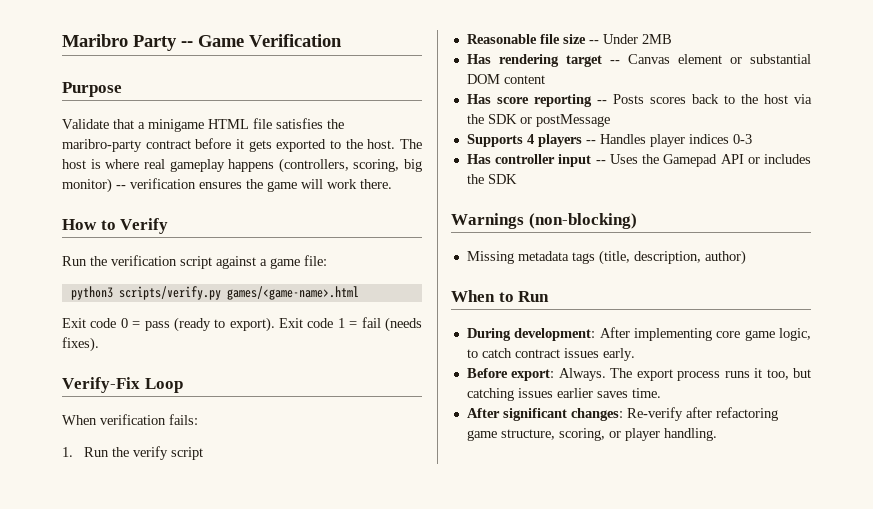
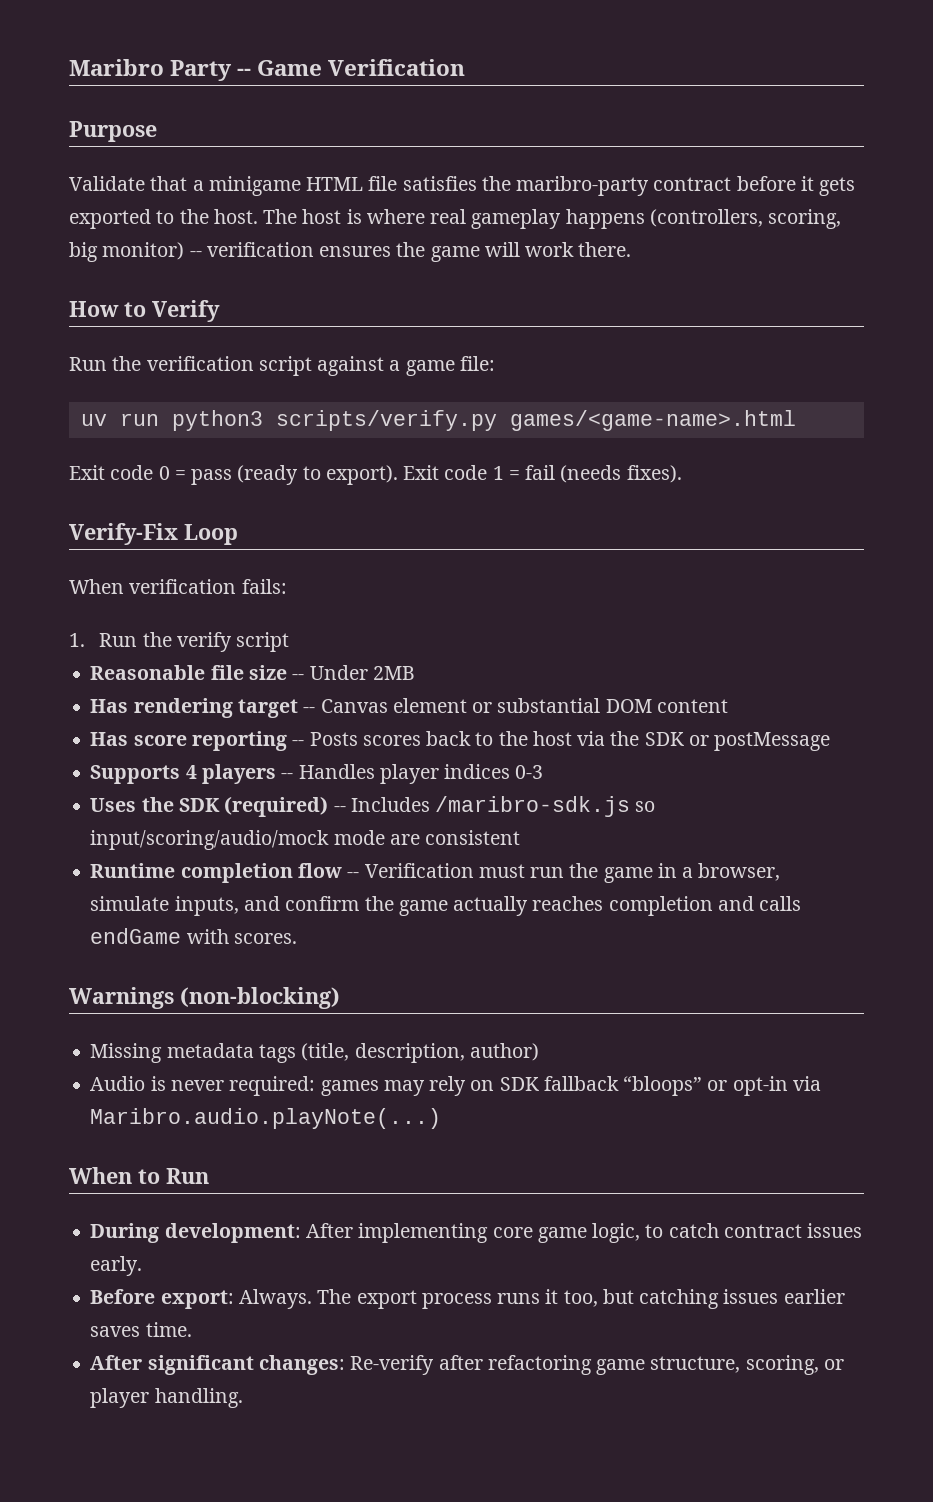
(327, 260) none -> [80,413,159,426] uv run
[466,154,811,167] [466,174,517,184] Has controller input -- Uses the Gamepad API or includes the SDK -> [90,796,656,817] [90,830,521,850] [90,863,781,883] [90,896,802,916] [90,928,297,944] Uses the SDK (required) -- Includes /maribro-sdk.js so input/scoring/audio/mock mode are consistent // Runtime completion flow -- Verification must run the game in a browser, simulate inputs, and confirm the game actually reaches completion and calls endGame with scores.
(746, 257) none -> [90,1076,821,1096] [90,1108,442,1129] // Audio is never required: games may rely on SDK fallback “bloops” or opt-in via Maribro.audio.playNote(...)

